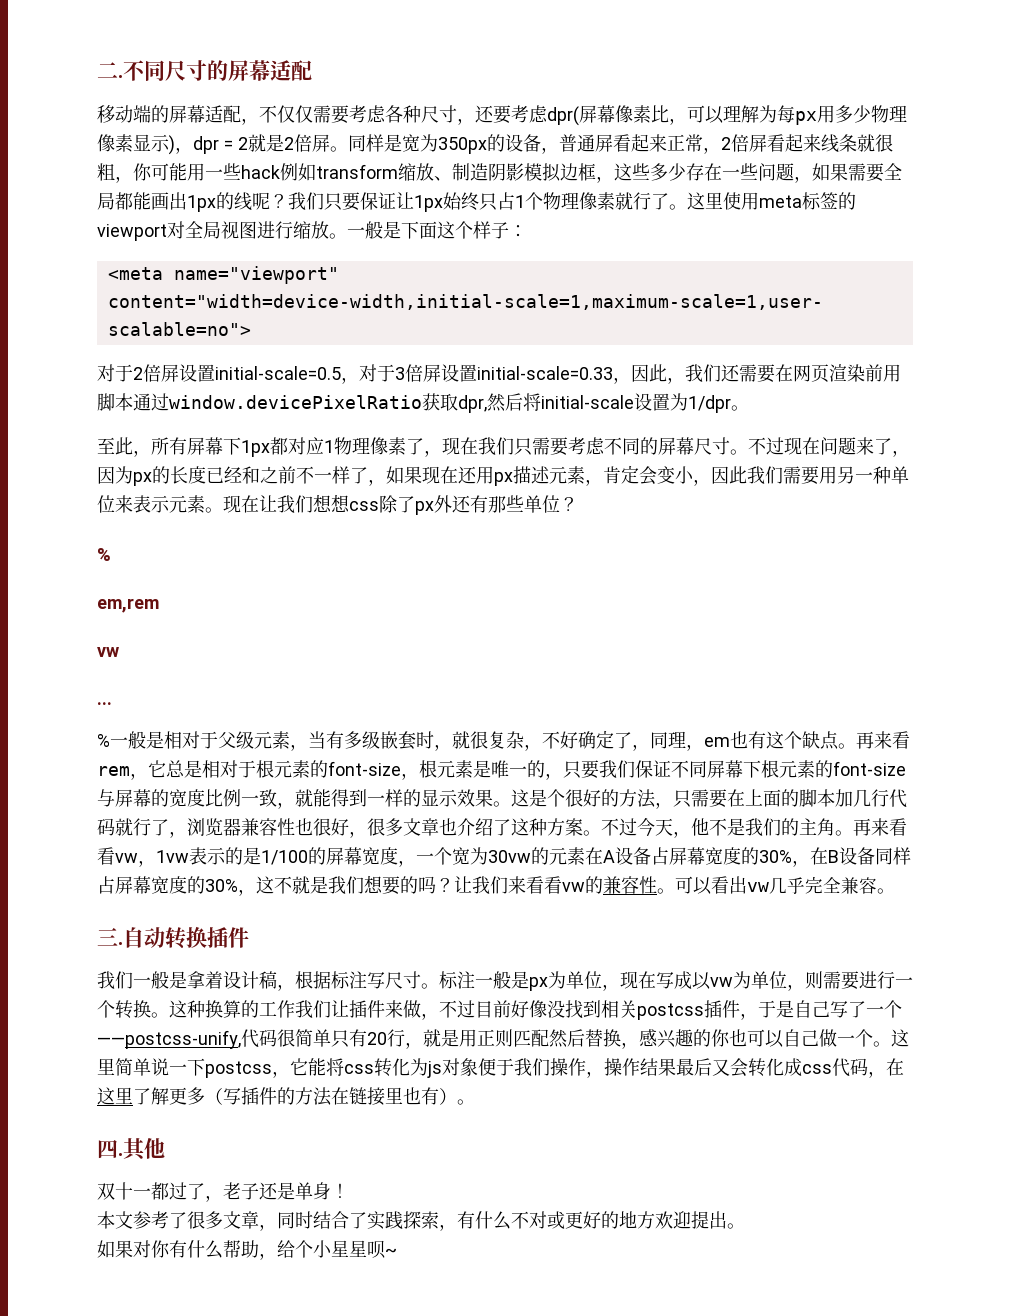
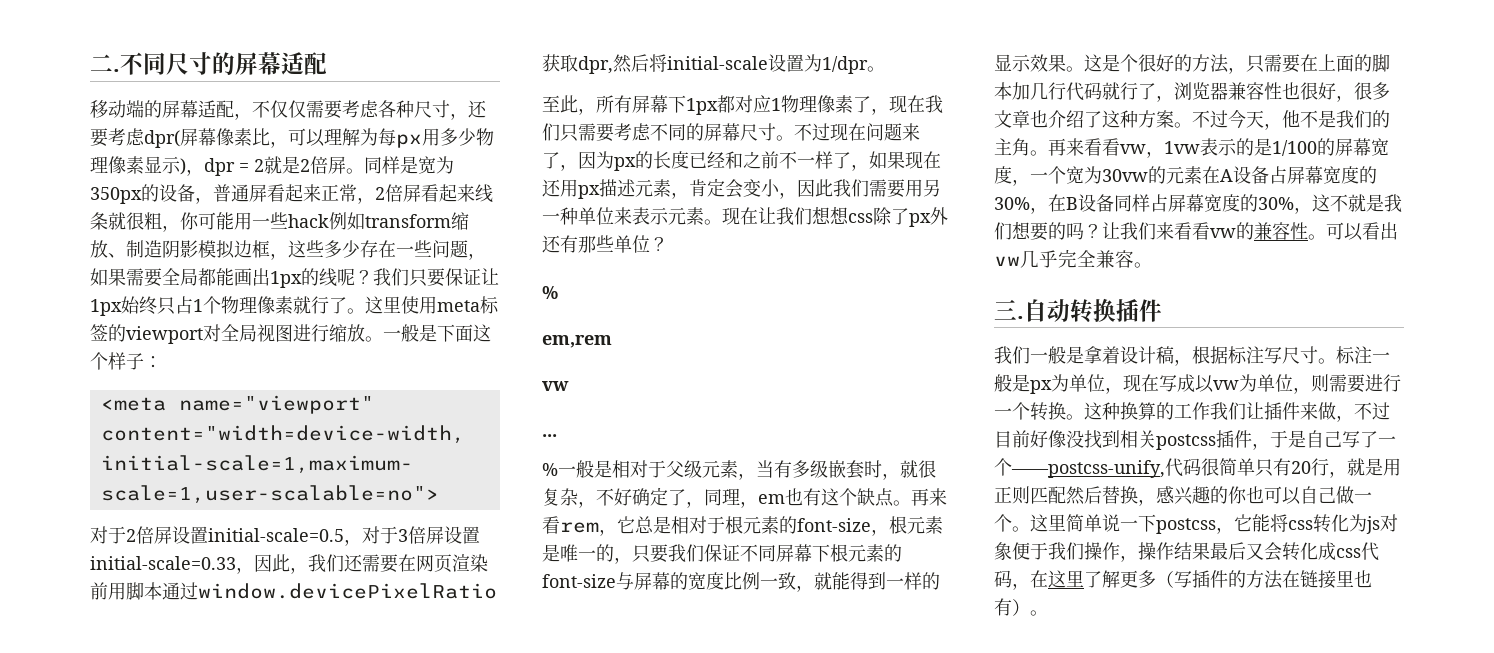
[97,1137,165,1161] [97,1182,349,1202] [97,1211,745,1231] [97,1240,397,1260] // 四.其他 // 双十一都过了，老子还是单身！ // 本文参考了很多文章，同时结合了实践探索，有什么不对或更好的地方欢迎提出。 // 如果对你有什么帮助，给个小星星呗~ -> (1048, 613) none

